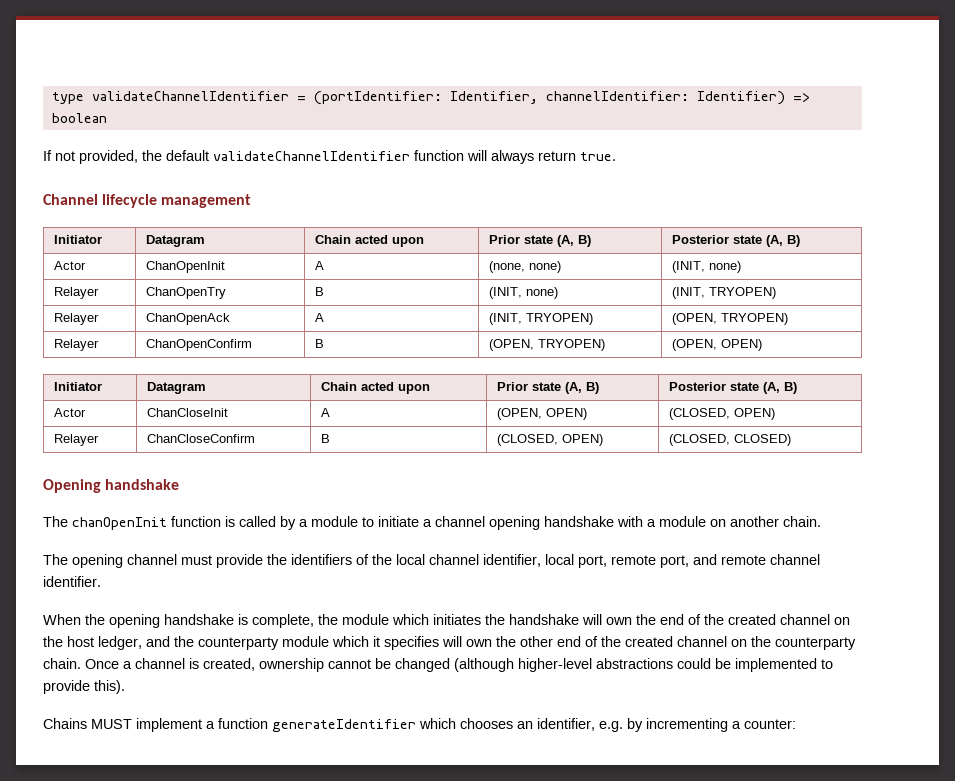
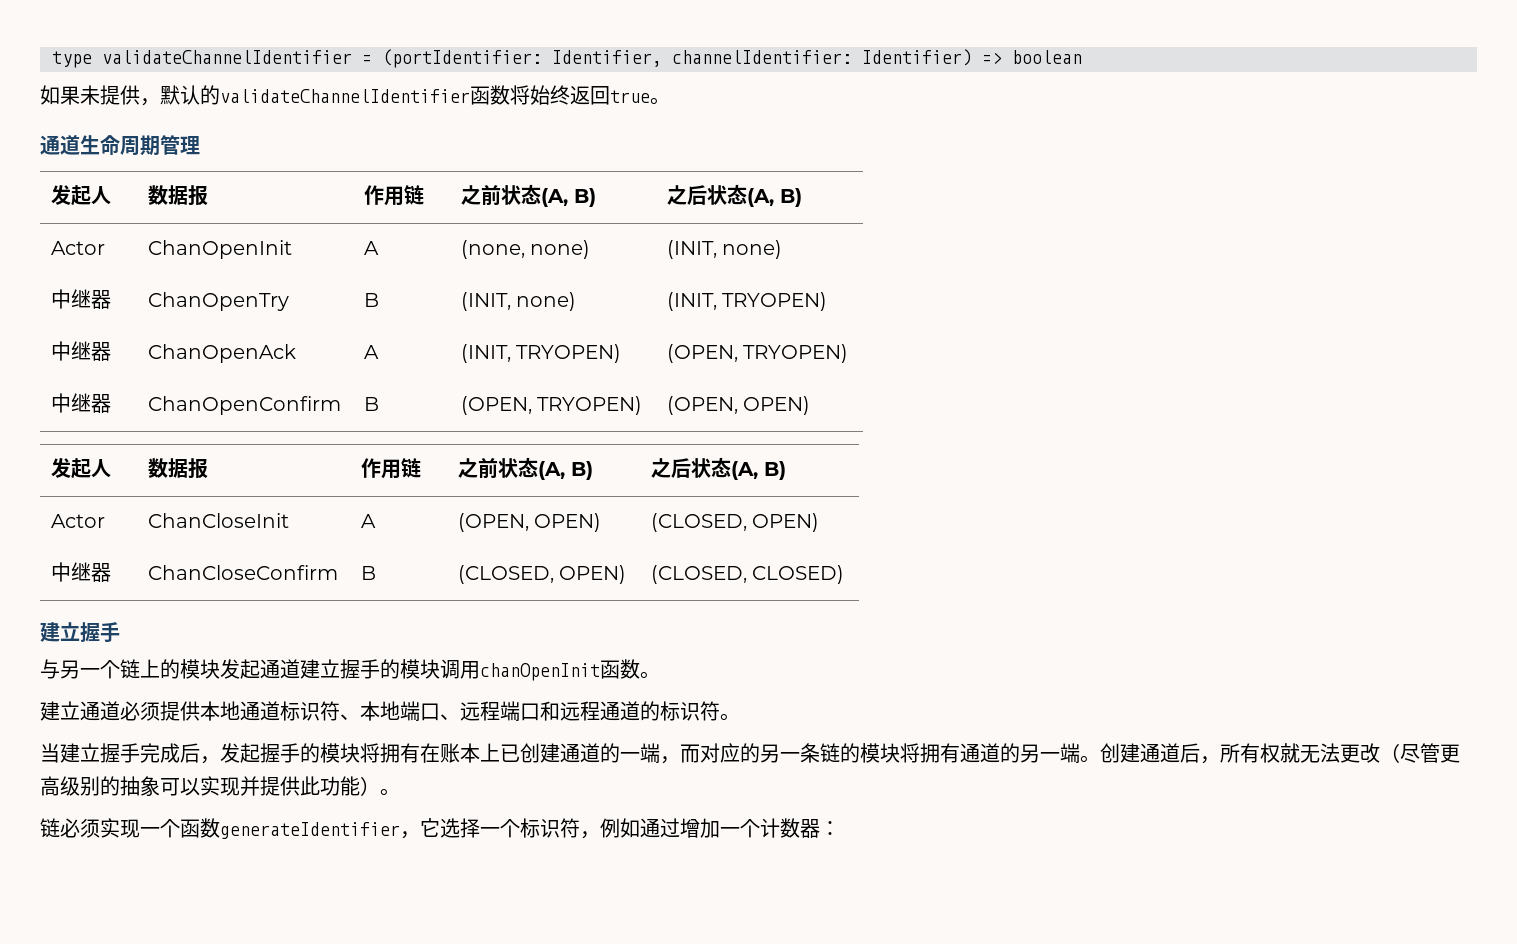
[43,150,616,164] [43,194,252,208] [53,235,102,244] [145,235,205,247] [314,235,424,247] [488,235,591,247] [671,235,762,244] If not provided, the default validateChannelIdentifier function will always return true. // Channel lifecycle management // Initiator | Datagram | Chain acted upon | Prior state (A, B) | Posterior state -> [40,85,670,106] [40,135,200,156] [51,185,112,206] [148,185,209,206] [364,185,425,206] [461,184,597,207] [667,184,748,205] 如果未提供，默认的validateChannelIdentifier函数将始终返回true。 // 通道生命周期管理 // 发起人 | 数据报 | 作用链 | 之前状态(A, B) | 之后状态
[53,287,99,299] Relayer -> [51,289,112,309] 中继器
[53,313,99,325] Relayer -> [51,341,112,361] 中继器
[53,339,99,351] Relayer -> [51,393,112,413] 中继器
[53,382,102,391] [146,382,206,394] [320,382,430,394] [496,382,599,394] [668,382,759,391] Initiator | Datagram | Chain acted upon | Prior state (A, B) | Posterior state -> [51,458,112,479] [148,458,209,479] [361,458,422,479] [458,457,594,480] [651,457,732,478] 发起人 | 数据报 | 作用链 | 之前状态(A, B) | 之后状态
[53,434,99,446] Relayer -> [51,562,112,582] 中继器
[43,479,180,493] [43,516,821,530] [43,554,820,568] [43,576,101,587] [43,614,850,628] [43,636,856,650] [43,658,833,672] [43,680,125,694] [43,718,796,732] Opening handshake // The chanOpenInit function is called by a module to initiate a channel opening handshake with a module on another chain. // The opening channel must provide the identifiers of the local channel identifier, local port, remote port, and remote channel identifier. // When the opening handshake is complete, the module which initiates the handshake will own the end of the created channel on the host ledger, and the counterparty module which it specifies will own the other end of the created channel on the counterparty chain. Once a channel is created, ownership cannot be changed (although higher-level abstractions could be implemented to provide this). // Chains MUST implement a function generateIdentifier which chooses an identifier, e.g. by incrementing a counter: -> [40,622,120,643] [40,659,660,681] [40,701,740,721] [40,743,1460,764] [40,776,400,796] [40,818,840,839] 建立握手 // 与另一个链上的模块发起通道建立握手的模块调用chanOpenInit函数。 // 建立通道必须提供本地通道标识符、本地端口、远程端口和远程通道的标识符。 // 当建立握手完成后，发起握手的模块将拥有在账本上已创建通道的一端，而对应的另一条链的模块将拥有通道的另一端。创建通道后，所有权就无法更改（尽管更高级别的抽象可以实现并提供此功能）。 // 链必须实现一个函数generateIdentifier，它选择一个标识符，例如通过增加一个计数器：

